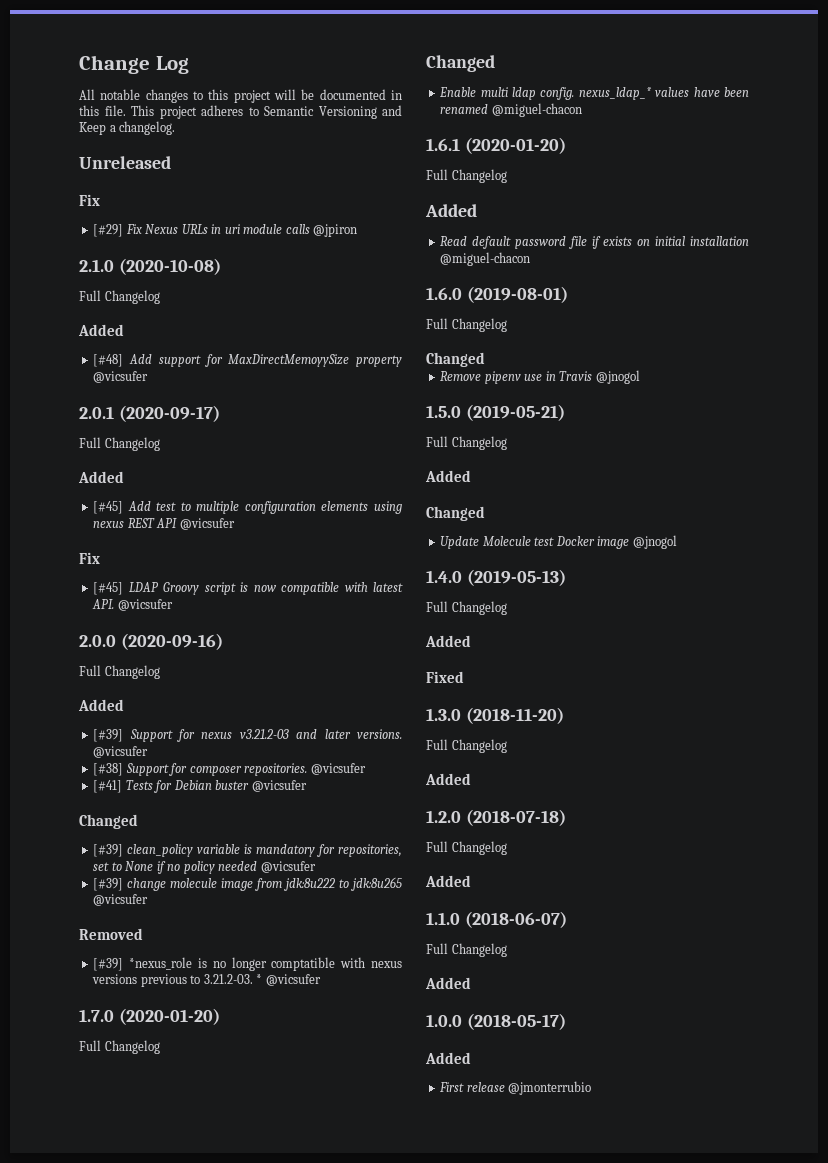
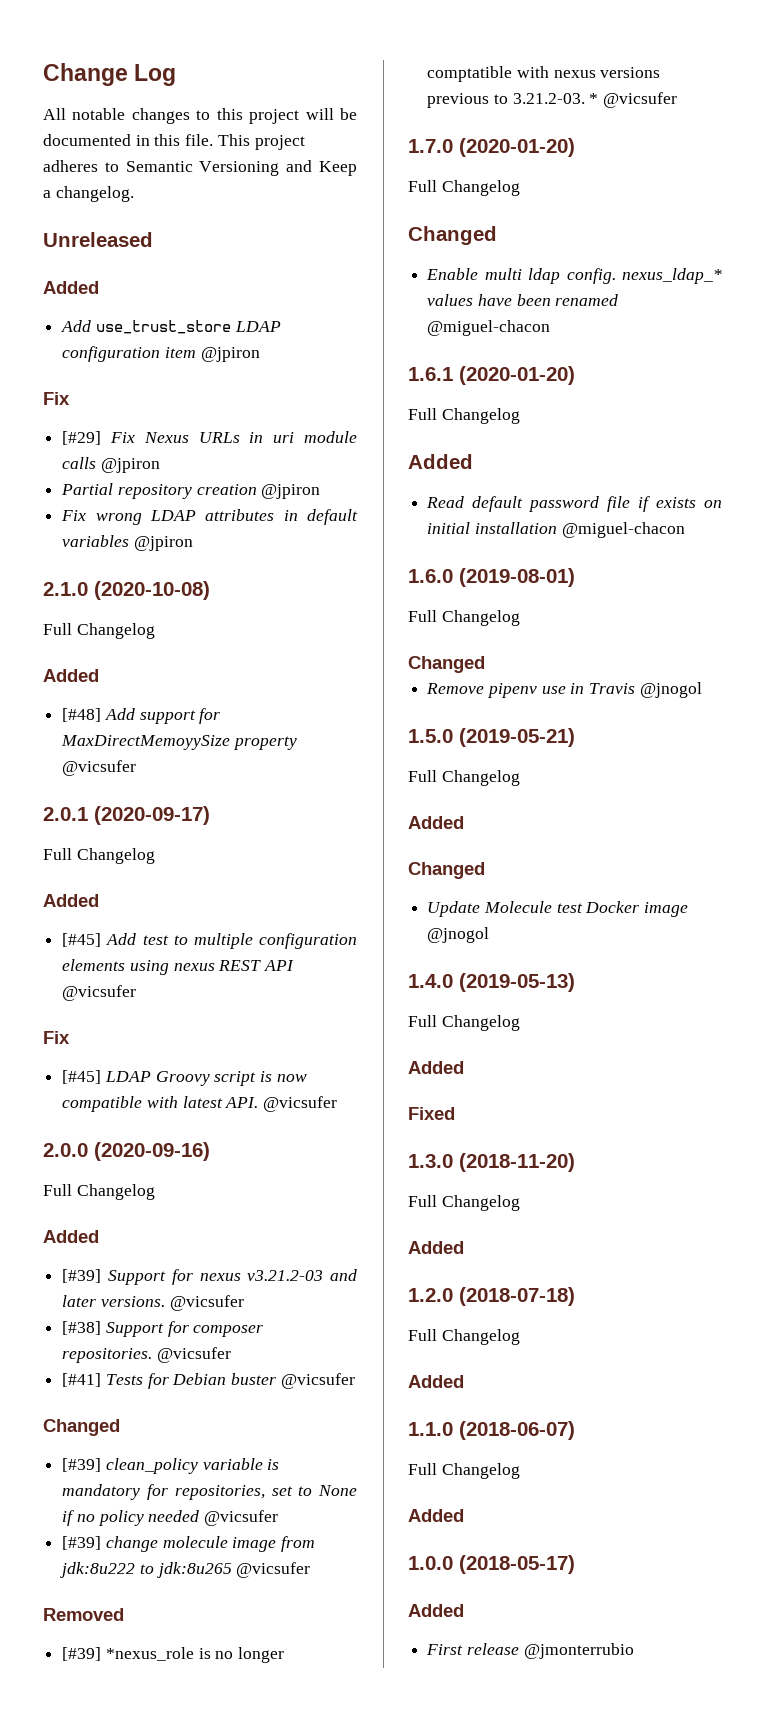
(171, 162) none -> [43,281,99,294] [61,320,281,334] [62,346,260,362] // Added // Add use_trust_store LDAP configuration item @jpiron
(358, 230) none -> [61,483,321,499] [61,509,358,525] [62,535,193,551] // Partial repository creation @jpiron // Fix wrong LDAP attributes in default variables @jpiron

